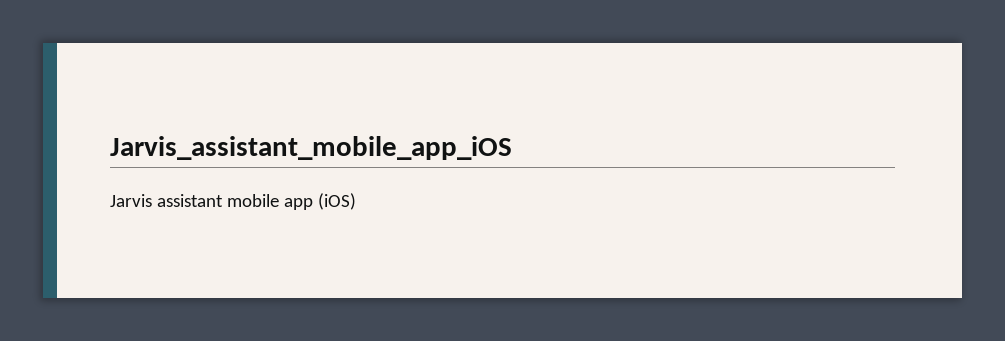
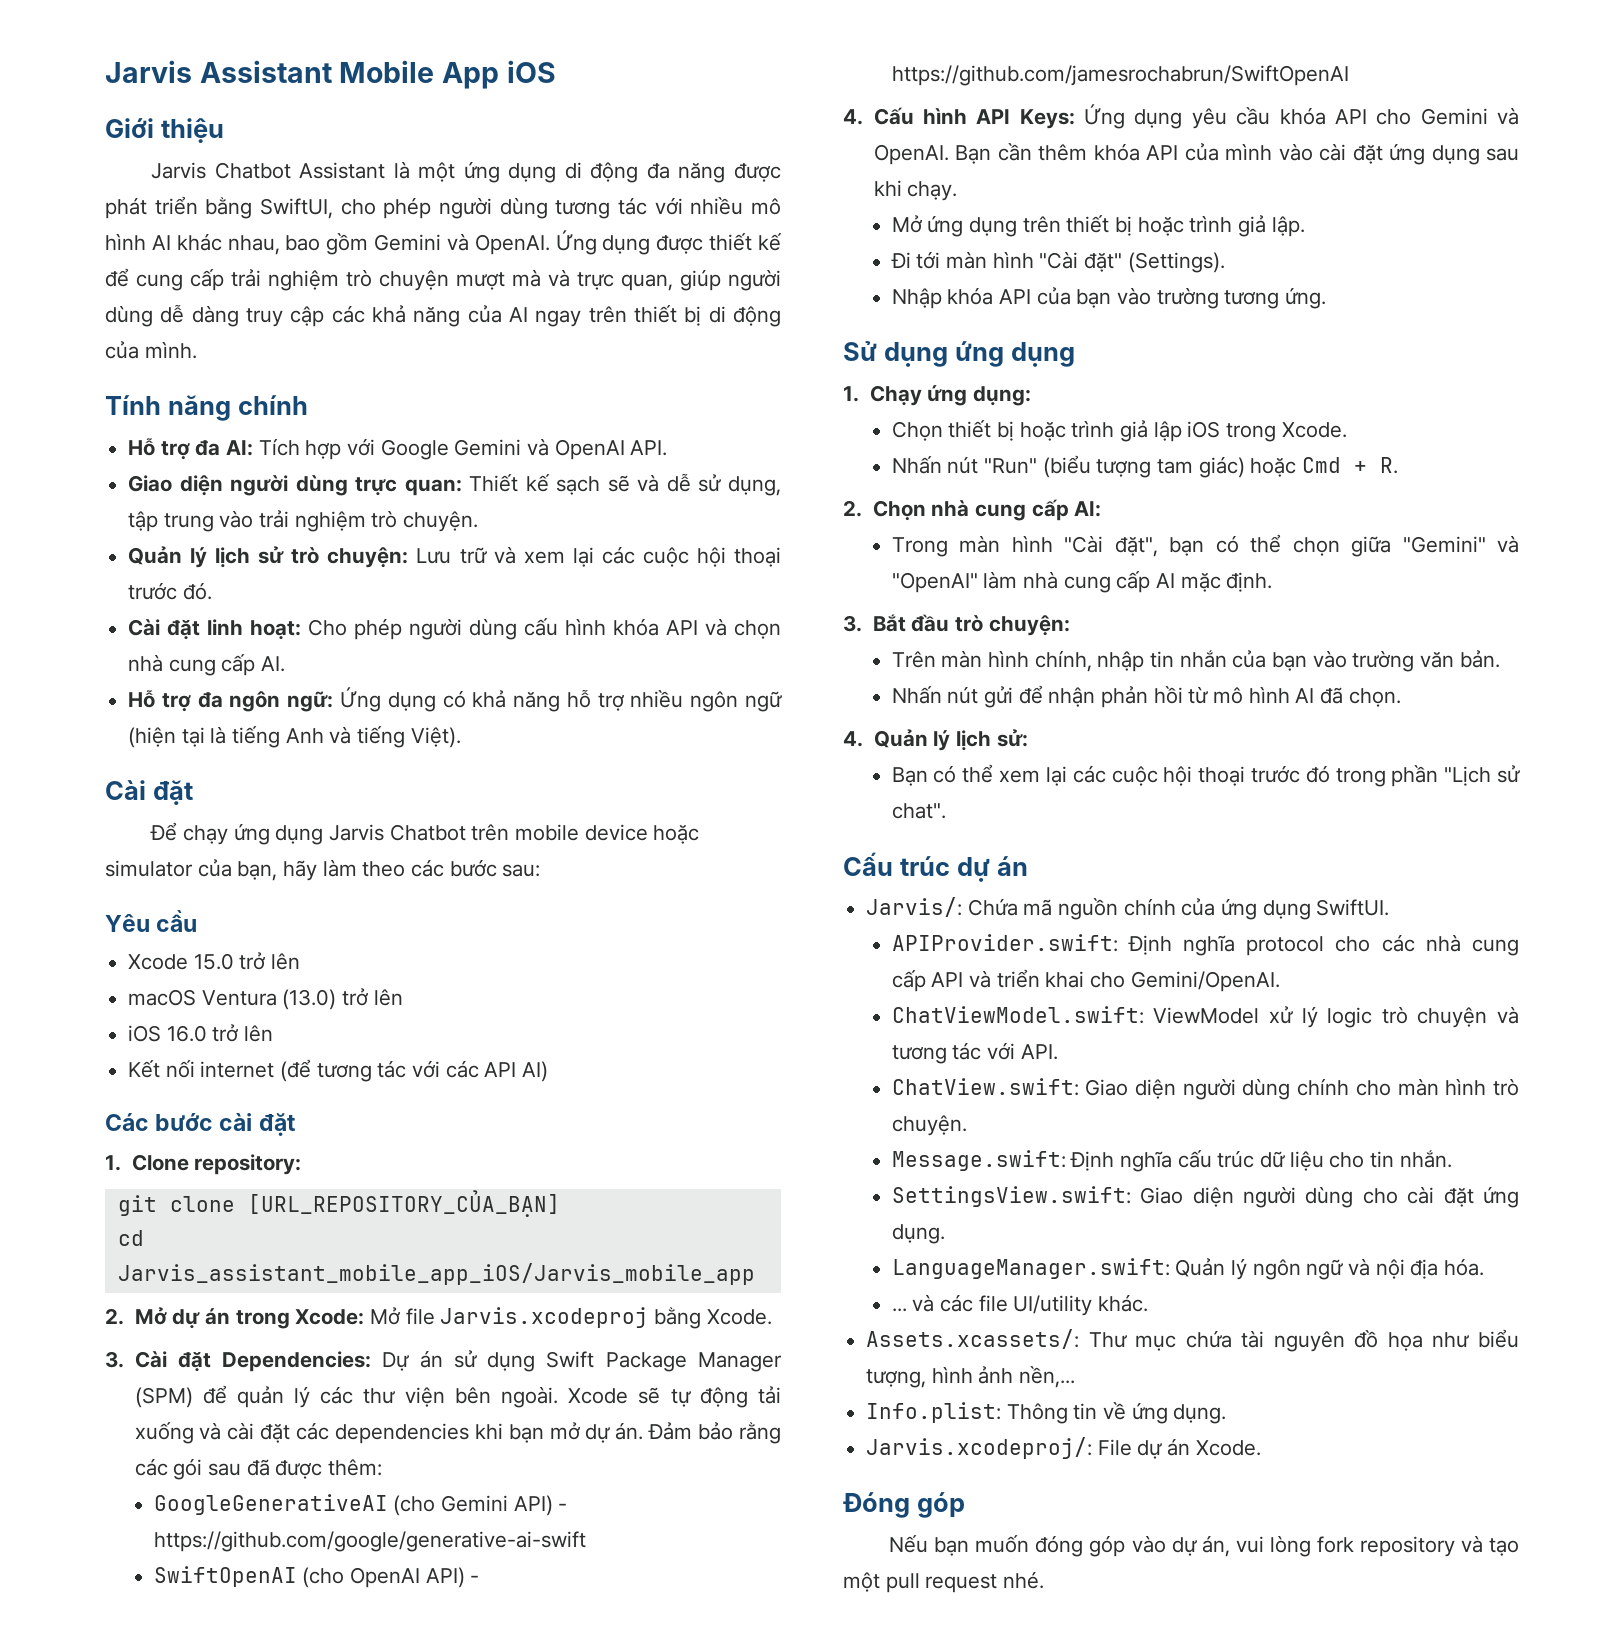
[110,136,512,160] [110,193,356,210] Jarvis_assistant_mobile_app_iOS // Jarvis assistant mobile app (iOS) -> [105,60,556,89] [105,118,224,143] [151,161,782,183] [105,196,781,219] [105,230,782,255] [105,268,781,291] [105,304,781,327] [105,341,197,359] [105,395,308,421] [128,438,668,460] [128,473,781,496] [128,510,479,532] [128,546,781,568] [128,582,212,600] [128,618,781,640] [128,654,286,676] [128,687,783,712] [128,726,461,748] [105,780,193,805] [150,822,700,845] [105,859,541,881] [105,910,198,932] [128,952,301,970] [128,988,403,1010] [128,1024,274,1042] [128,1059,549,1082] [105,1113,296,1136] [105,1154,302,1175] [117,1190,560,1217] [117,1230,144,1246] [117,1263,755,1285] [105,1307,772,1329] [105,1350,782,1372] [134,1385,782,1408] [134,1422,781,1444] [134,1458,382,1480] [153,1494,568,1516] [153,1531,586,1552] [153,1566,480,1588] [891,65,1349,86] [843,104,1519,129] [873,143,1519,165] [873,180,958,201] [891,215,1305,237] [890,251,1225,273] [891,287,1327,309] [843,341,1075,367] [843,385,1031,406] [891,420,1347,442] [891,455,1399,478] [843,499,1102,521] [891,534,1519,557] [891,571,1273,593] [843,614,1070,636] [891,650,1500,672] [891,685,1401,708] [843,729,1028,751] [891,764,1521,787] [891,803,946,819] [843,852,1028,882] [866,897,1390,920] [891,934,1519,956] [891,969,1280,992] [891,1006,1519,1028] [891,1042,1058,1064] [891,1078,1519,1100] [891,1115,967,1136] [891,1150,1452,1172] [891,1186,1519,1208] [891,1224,945,1244] [891,1258,1485,1280] [891,1294,1149,1316] [866,1329,1519,1352] [866,1366,1076,1388] [866,1402,1227,1424] [866,1437,1261,1459] [843,1492,965,1518] [889,1535,1519,1557] [843,1571,1045,1593] Jarvis Assistant Mobile App iOS // Giới thiệu // Jarvis Chatbot Assistant là một ứng dụng di động đa năng được phát triển bằng SwiftUI, cho phép người dùng tương tác với nhiều mô hình AI khác nhau, bao gồm Gemini và OpenAI. Ứng dụng được thiết kế để cung cấp trải nghiệm trò chuyện mượt mà và trực quan, giúp người dùng dễ dàng truy cập các khả năng của AI ngay trên thiết bị di động của mình. // Tính năng chính // Hỗ trợ đa AI: Tích hợp với Google Gemini và OpenAI API. // Giao diện người dùng trực quan: Thiết kế sạch sẽ và dễ sử dụng, tập trung vào trải nghiệm trò chuyện. // Quản lý lịch sử trò chuyện: Lưu trữ và xem lại các cuộc hội thoại trước đó. // Cài đặt linh hoạt: Cho phép người dùng cấu hình khóa API và chọn nhà cung cấp AI. // Hỗ trợ đa ngôn ngữ: Ứng dụng có khả năng hỗ trợ nhiều ngôn ngữ (hiện tại là tiếng Anh và tiếng Việt). // Cài đặt // Để chạy ứng dụng Jarvis Chatbot trên mobile device hoặc simulator của bạn, hãy làm theo các bước sau: // Yêu cầu // Xcode 15.0 trở lên // macOS Ventura (13.0) trở lên // iOS 16.0 trở lên // Kết nối internet (để tương tác với các API AI) // Các bước cài đặt // 1. Clone repository: // git clone [URL_REPOSITORY_CỦA_BẠN] // cd Jarvis_assistant_mobile_app_iOS/Jarvis_mobile_app // 2. Mở dự án trong Xcode: Mở file Jarvis.xcodeproj bằng Xcode. // 3. Cài đặt Dependencies: Dự án sử dụng Swift Package Manager (SPM) để quản lý các thư viện bên ngoài. Xcode sẽ tự động tải xuống và cài đặt các dependencies khi bạn mở dự án. Đảm bảo rằng các gói sau đã được thêm: // GoogleGenerativeAI (cho Gemini API) - https://github.com/google/generative-ai-swift // SwiftOpenAI (cho OpenAI API) - https://github.com/jamesrochabrun/SwiftOpenAI // 4. Cấu hình API Keys: Ứng dụng yêu cầu khóa API cho Gemini và OpenAI. Bạn cần thêm khóa API của mình vào cài đặt ứng dụng sau khi chạy. // Mở ứng dụng trên thiết bị hoặc trình giả lập. // Đi tới màn hình "Cài đặt" (Settings). // Nhập khóa API của bạn vào trường tương ứng. // Sử dụng ứng dụng // 1. Chạy ứng dụng: // Chọn thiết bị hoặc trình giả lập iOS trong Xcode. // Nhấn nút "Run" (biểu tượng tam giác) hoặc Cmd + R. // 2. Chọn nhà cung cấp AI: // Trong màn hình "Cài đặt", bạn có thể chọn giữa "Gemini" và "OpenAI" làm nhà cung cấp AI mặc định. // 3. Bắt đầu trò chuyện: // Trên màn hình chính, nhập tin nhắn của bạn vào trường văn bản. // Nhấn nút gửi để nhận phản hồi từ mô hình AI đã chọn. // 4. Quản lý lịch sử: // Bạn có thể xem lại các cuộc hội thoại trước đó trong phần "Lịch sử chat". // Cấu trúc dự án // Jarvis/: Chứa mã nguồn chính của ứng dụng SwiftUI. // APIProvider.swift: Định nghĩa protocol cho các nhà cung cấp API và triển khai cho Gemini/OpenAI. // ChatViewModel.swift: ViewModel xử lý logic trò chuyện và tương tác với API. // ChatView.swift: Giao diện người dùng chính cho màn hình trò chuyện. // Message.swift: Định nghĩa cấu trúc dữ liệu cho tin nhắn. // SettingsView.swift: Giao diện người dùng cho cài đặt ứng dụng. // LanguageManager.swift: Quản lý ngôn ngữ và nội địa hóa. // ... và các file UI/utility khác. // Assets.xcassets/: Thư mục chứa tài nguyên đồ họa như biểu tượng, hình ảnh nền,... // Info.plist: Thông tin về ứng dụng. // Jarvis.xcodeproj/: File dự án Xcode. // Đóng góp // Nếu bạn muốn đóng góp vào dự án, vui lòng fork repository và tạo một pull request nhé.

